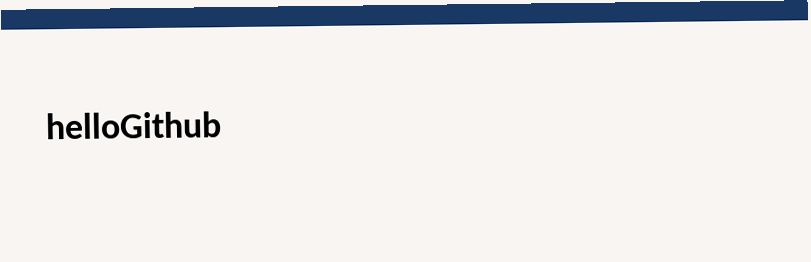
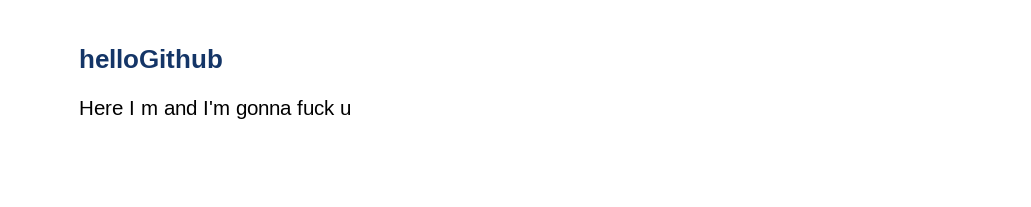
(222, 125) none -> [79,100,351,119] // Here I m and I'm gonna fuck u

